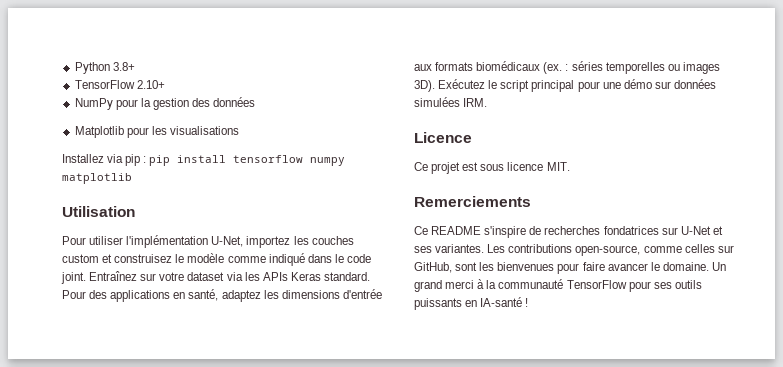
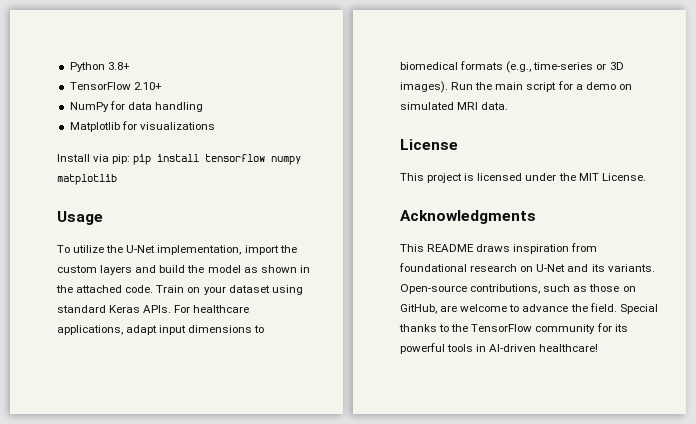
[115,97,256,110] [74,126,239,138] [62,154,147,166] pour la gestion des données // Matplotlib pour les visualisations // Installez via pip : -> [109,101,203,112] [69,121,215,132] [57,154,131,164] for data handling // Matplotlib for visualizations // Install via pip:
[62,206,135,217] [62,235,354,248] [62,253,371,266] [61,271,370,284] [62,289,382,302] [414,61,720,74] [414,79,716,92] [414,97,488,107] [414,132,472,143] [414,162,570,174] [414,196,531,207] [414,226,723,238] [414,244,734,256] [414,262,726,274] [414,279,702,292] [414,297,529,310] Utilisation // Pour utiliser l'implémentation U-Net, importez les couches custom et construisez le modèle comme indiqué dans le code joint. Entraînez sur votre dataset via les APIs Keras standard. Pour des applications en santé, adaptez les dimensions d'entrée aux formats biomédicaux (ex. : séries temporelles ou images 3D). Exécutez le script principal pour une démo sur données simulées IRM. // Licence // Ce projet est sous licence MIT. // Remerciements // Ce README s'inspire de recherches fondatrices sur U-Net et ses variantes. Les contributions open-source, comme celles sur GitHub, sont les bienvenues pour faire avancer le domaine. Un grand merci à la communauté TensorFlow pour ses outils puissants en IA-santé ! -> [57,211,103,225] [57,245,297,255] [57,265,310,275] [56,285,303,295] [57,305,250,313] [57,325,265,335] [400,61,624,73] [400,81,632,93] [400,102,509,110] [400,139,458,150] [400,173,646,183] [400,210,536,224] [400,243,598,254] [399,263,655,272] [400,284,636,294] [400,303,658,314] [399,323,628,334] [400,343,599,354] Usage // To utilize the U-Net implementation, import the custom layers and build the model as shown in the attached code. Train on your dataset using standard Keras APIs. For healthcare applications, adapt input dimensions to biomedical formats (e.g., time-series or 3D images). Run the main script for a demo on simulated MRI data. // License // This project is licensed under the MIT License. // Acknowledgments // This README draws inspiration from foundational research on U-Net and its variants. Open-source contributions, such as those on GitHub, are welcome to advance the field. Special thanks to the TensorFlow community for its powerful tools in AI-driven healthcare!

